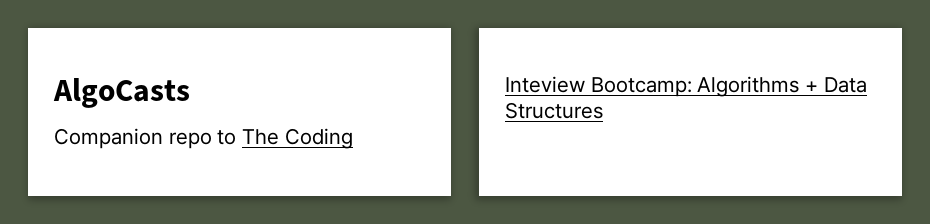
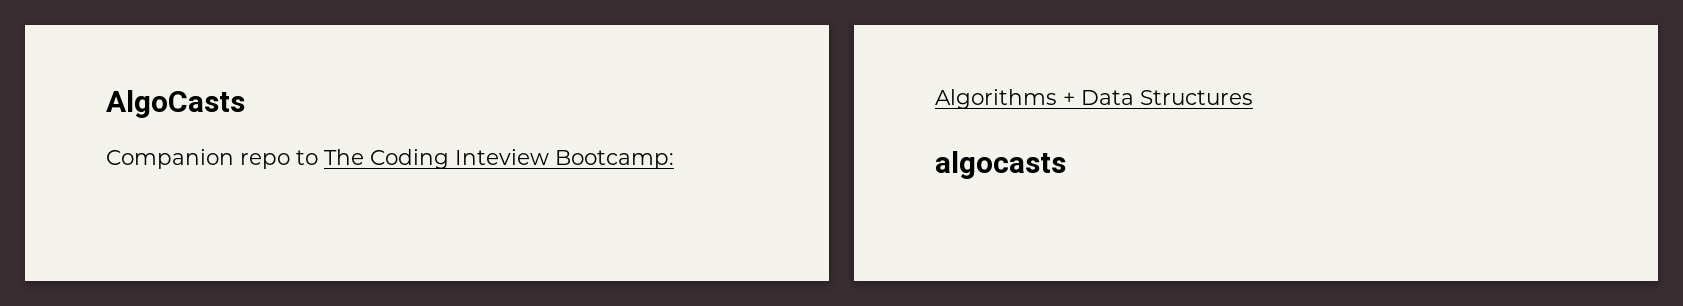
(603, 110) none -> [935,151,1066,179] // algocasts

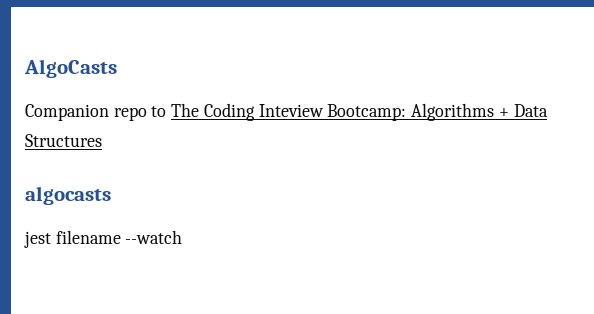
(1066, 165) none -> [24,230,183,248] // jest filename --watch

